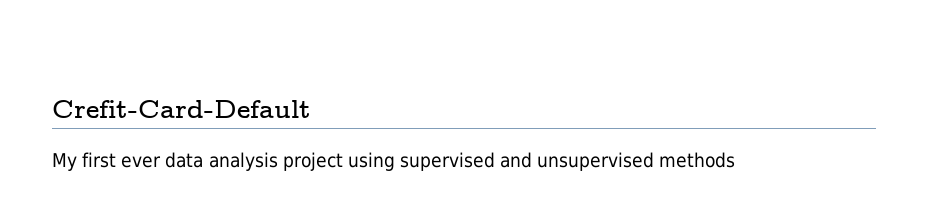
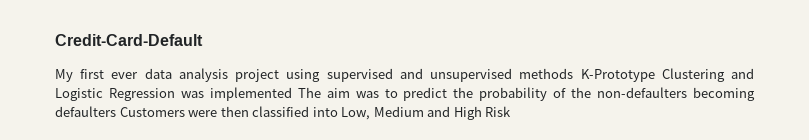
[52,100,311,118] Crefit-Card-Default -> [55,34,203,46] Credit-Card-Default
(736, 160) none -> [580,68,755,82] [55,87,756,101] [55,106,512,120] K-Prototype Clustering and Logistic Regression was implemented The aim was to predict the probability of the non-defaulters becoming defaulters Customers were then classified into Low, Medium and High Risk

